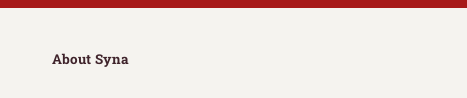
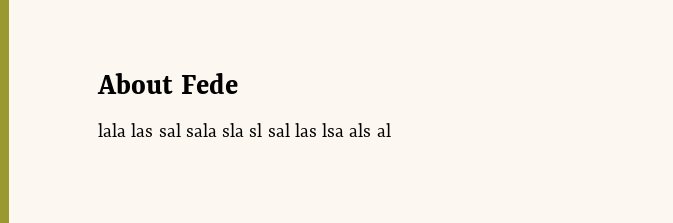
[94,54,129,67] Syna -> [181,73,239,94] [98,123,391,137] Fede // lala las sal sala sla sl sal las lsa als al

